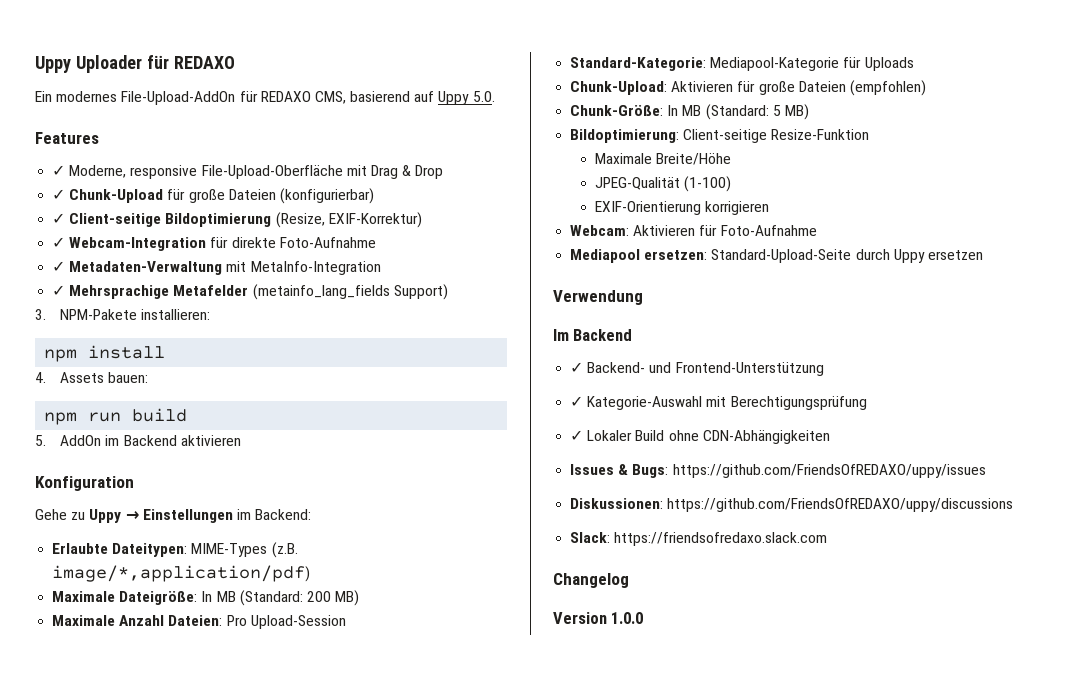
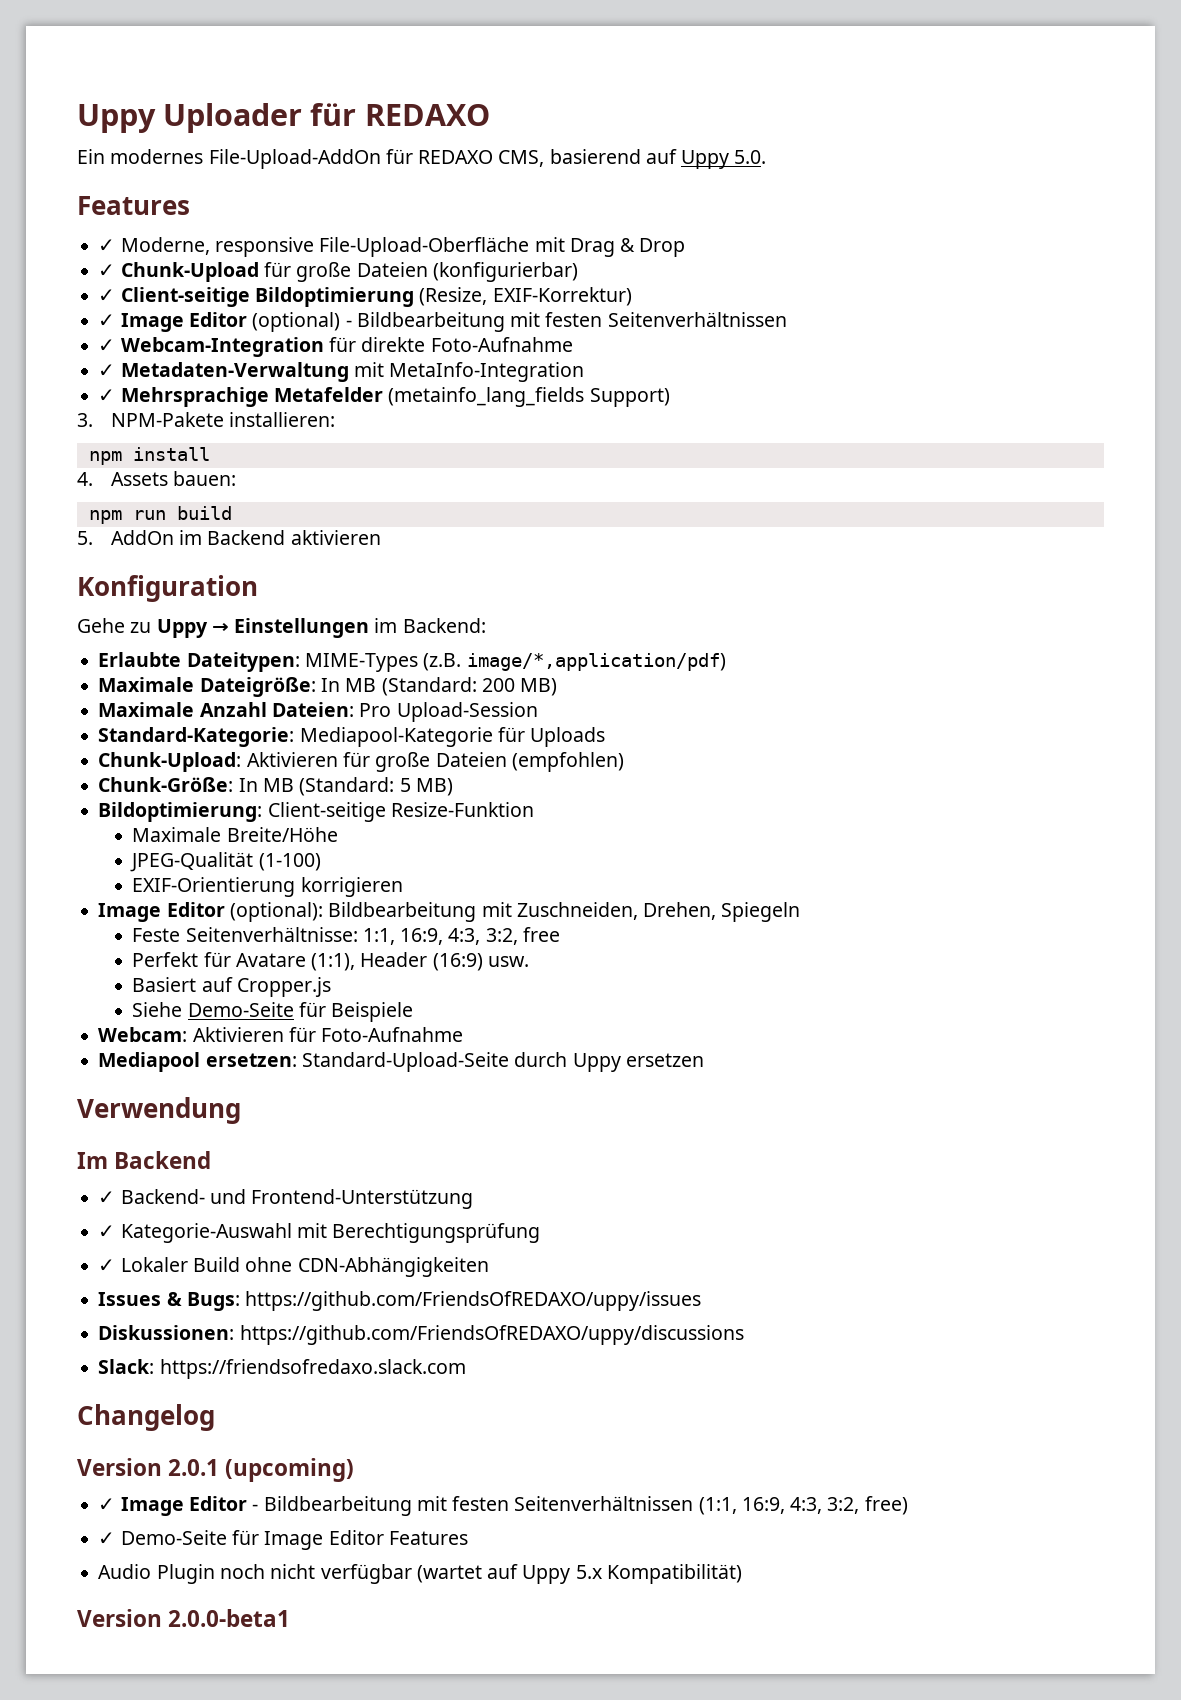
(422, 220) none -> [98,312,787,332] // ✓ Image Editor (optional) - Bildbearbeitung mit festen Seitenverhältnissen
(770, 208) none -> [98,902,801,922] [132,927,560,945] [132,952,529,971] [132,977,331,997] [132,1002,414,1022] // Image Editor (optional): Bildbearbeitung mit Zuschneiden, Drehen, Spiegeln // Feste Seitenverhältnisse: 1:1, 16:9, 4:3, 3:2, free // Perfekt für Avatare (1:1), Header (16:9) usw. // Basiert auf Cropper.js // Siehe Demo-Seite für Beispiele
[611,612,644,624] 1.0.0 -> [168,1458,355,1482] [98,1496,908,1516] [98,1530,468,1550] [98,1564,742,1584] [77,1609,291,1627] 2.0.1 (upcoming) // ✓ Image Editor - Bildbearbeitung mit festen Seitenverhältnissen (1:1, 16:9, 4:3, 3:2, free) // ✓ Demo-Seite für Image Editor Features // Audio Plugin noch nicht verfügbar (wartet auf Uppy 5.x Kompatibilität) // Version 2.0.0-beta1

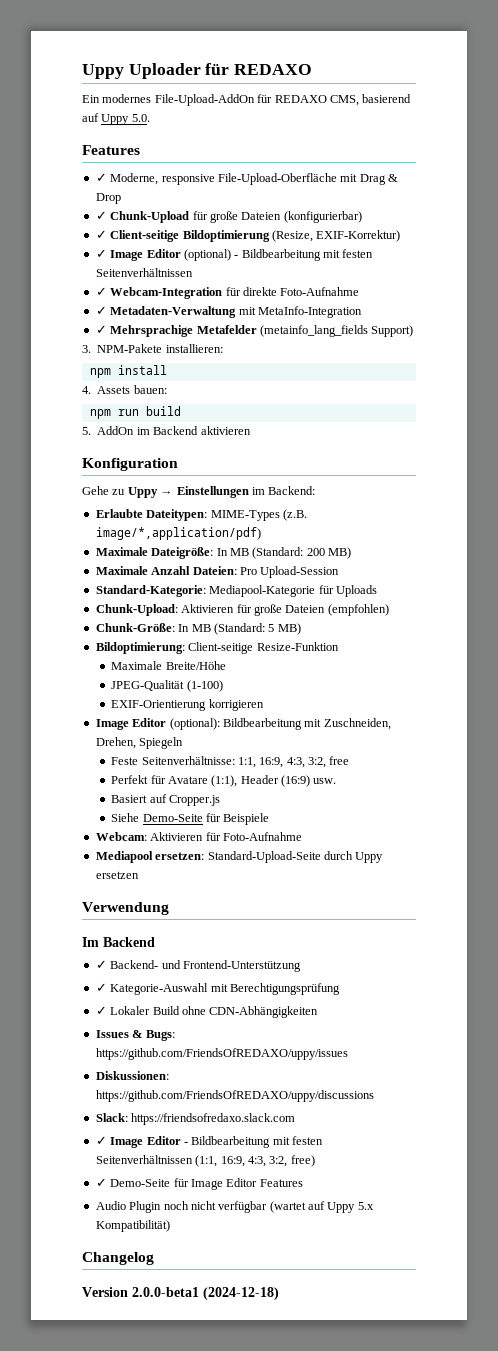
[77,1404,215,1431] [77,1458,355,1482] // Changelog // Version 2.0.1 (upcoming) -> (296, 1119) none
(742, 1574) none -> [82,1252,154,1265] // Changelog
(291, 1618) none -> [203,1287,279,1300] (2024-12-18)

